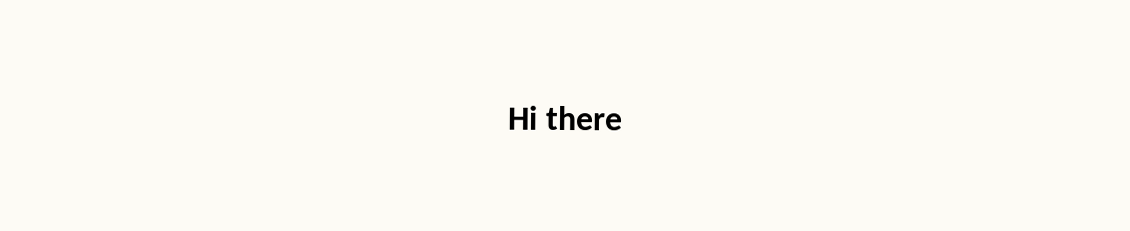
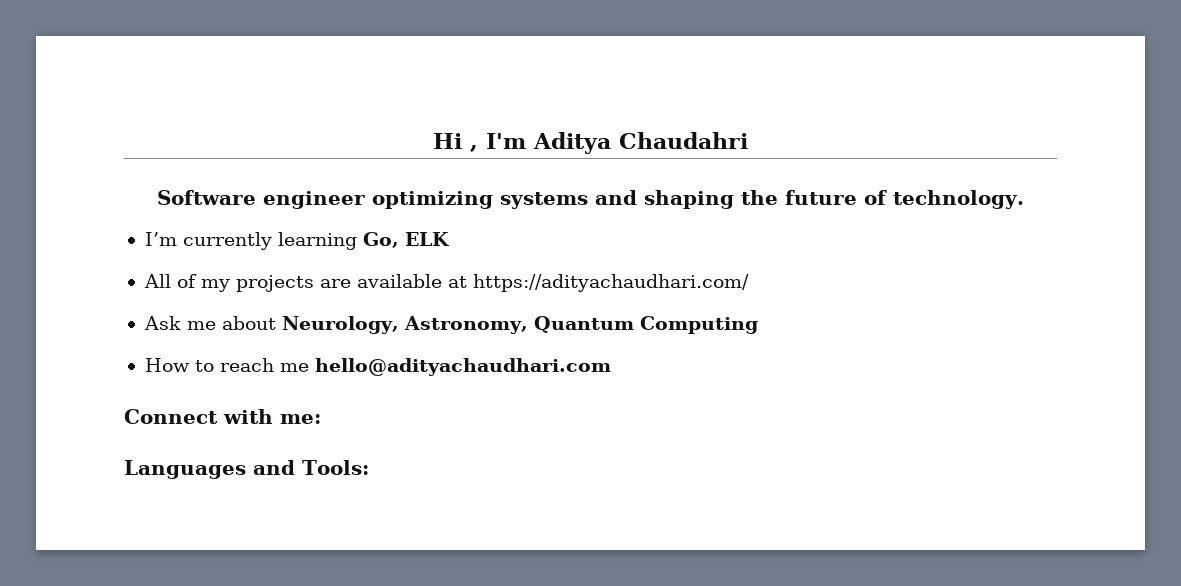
[545,105,624,131] there -> [470,132,748,154] [157,190,1025,209] [144,232,450,250] [143,274,749,292] [143,316,758,334] [144,358,611,376] [124,409,321,424] [124,460,369,479] , I'm Aditya Chaudahri // Software engineer optimizing systems and shaping the future of technology. // I’m currently learning Go, ELK // All of my projects are available at https://adityachaudhari.com/ // Ask me about Neurology, Astronomy, Quantum Computing // How to reach me hello@adityachaudhari.com // Connect with me: // Languages and Tools:

